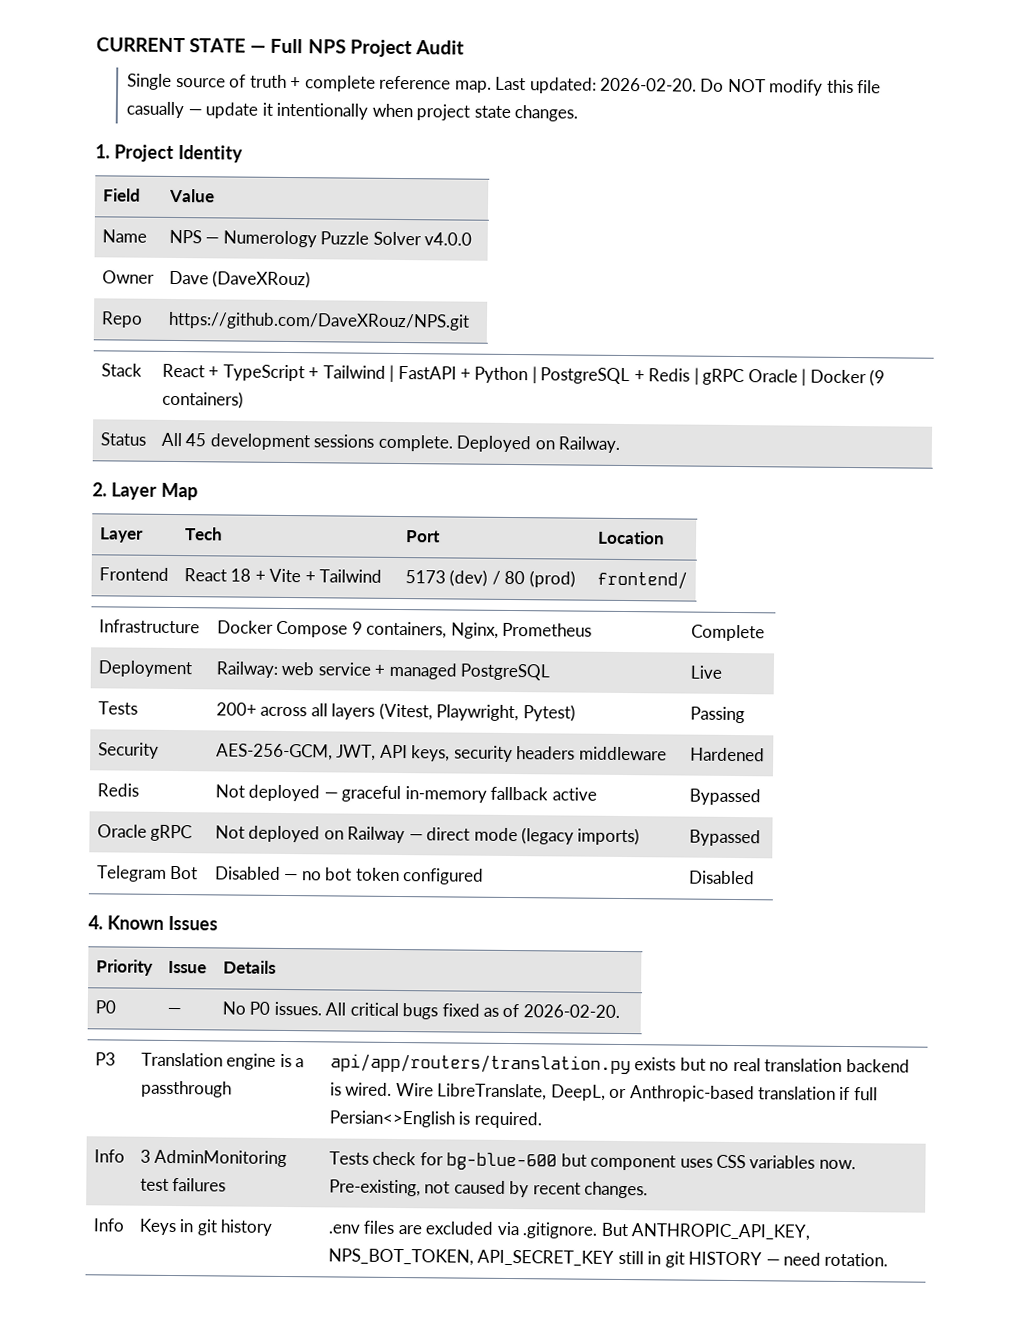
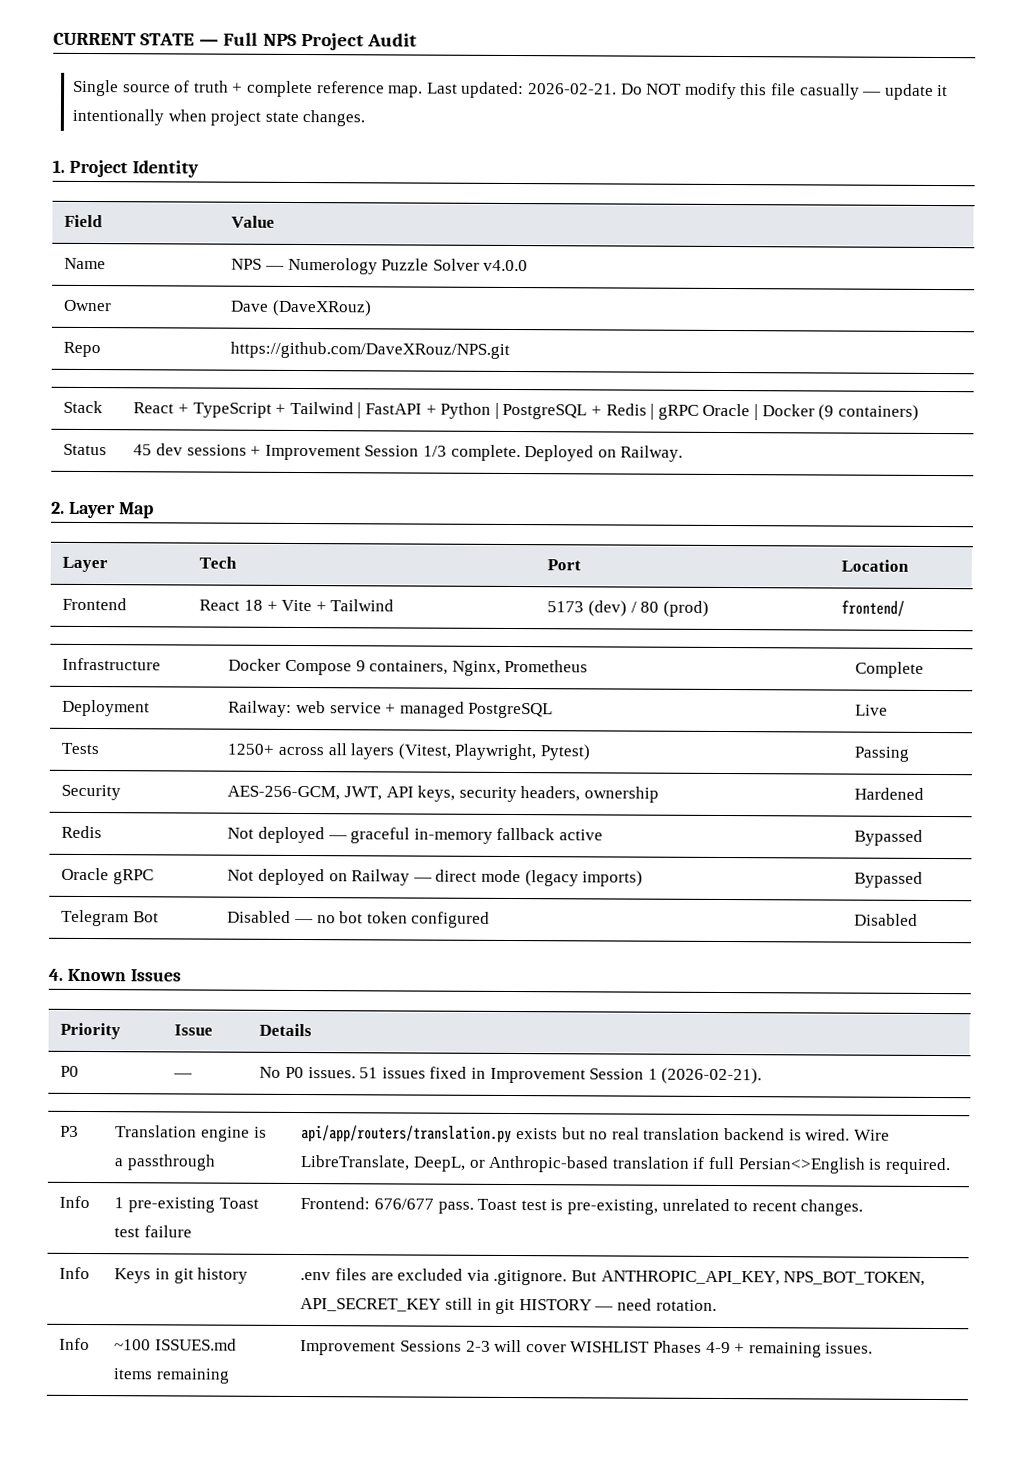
[599,77,697,92] 2026-02-20. -> [527,83,617,95] 2026-02-21.
[160,432,375,451] All 45 development sessions -> [133,443,448,461] 45 dev sessions + Improvement Session 1/3
[215,702,257,716] 200+ -> [227,743,275,755] 1250+
[516,746,667,761] headers middleware -> [520,786,660,803] headers, ownership
[325,1002,620,1020] All critical bugs fixed as of 2026-02-20. -> [359,1066,763,1085] 51 issues fixed in Improvement Session 1 (2026-02-21).
[139,1149,288,1168] [139,1178,227,1192] [328,1151,856,1171] [328,1179,530,1198] 3 AdminMonitoring test failures | Tests check for bg-blue-600 but component uses CSS variables now. Pre-existing, not caused by -> [114,1197,259,1213] [114,1225,193,1238] [300,1197,749,1215] 1 pre-existing Toast test failure | Frontend: 676/677 pass. Toast test is pre-existing, unrelated to
(889, 1259) none -> [59,1337,91,1351] [114,1338,238,1351] [113,1368,231,1384] [300,1339,874,1358] // Info | ~100 ISSUES.md items remaining | Improvement Sessions 2-3 will cover WISHLIST Phases 4-9 + remaining issues.

